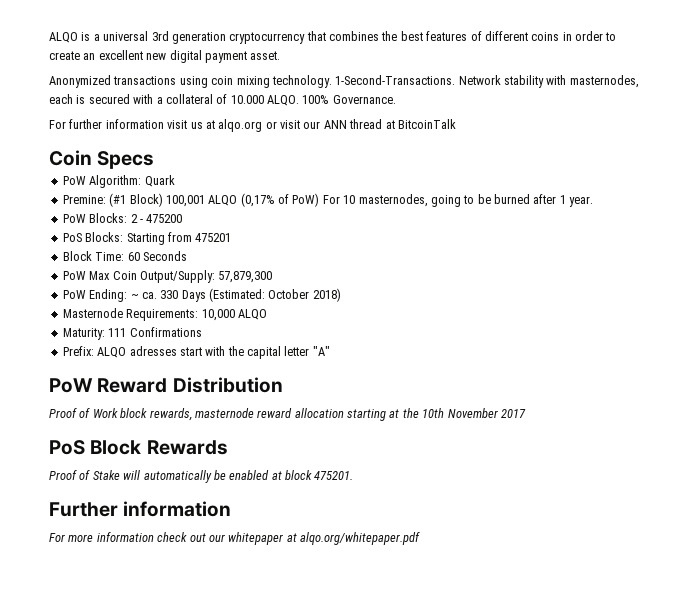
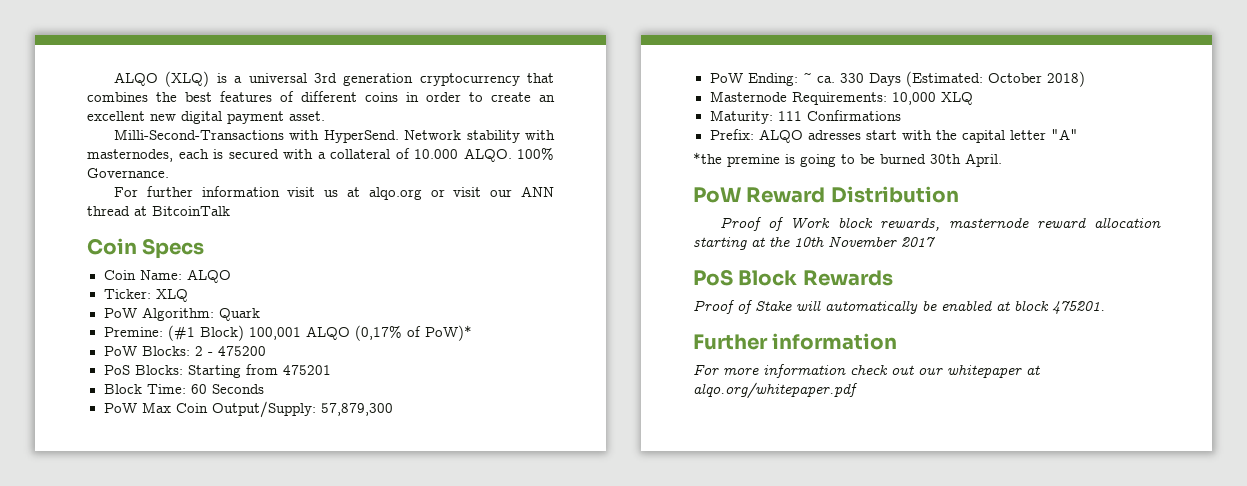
[49,32,78,43] ALQO -> [114,71,210,87] ALQO (XLQ)
[49,75,456,88] Anonymized transactions using coin mixing technology. 1-Second-Transactions. -> [114,129,399,143] Milli-Second-Transactions with HyperSend.
(155, 160) none -> [103,269,231,283] [103,289,188,302] // Coin Name: ALQO // Ticker: XLQ
[292,193,594,207] PoW) For 10 masternodes, going to be burned after 1 year. -> [424,325,472,341] PoW)*
[237,309,267,320] ALQO -> [940,92,973,105] XLQ
(330, 351) none -> [693,152,1002,167] // *the premine is going to be burned 30th April.

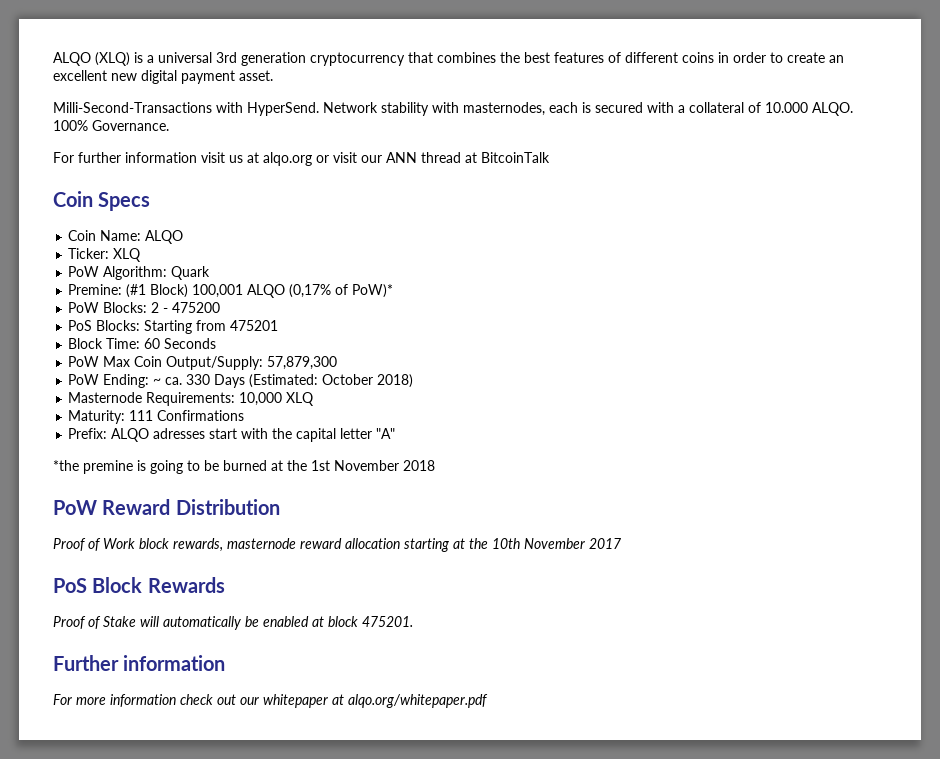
[930,153,1002,167] 30th April. -> [271,460,435,471] at the 1st November 2018

